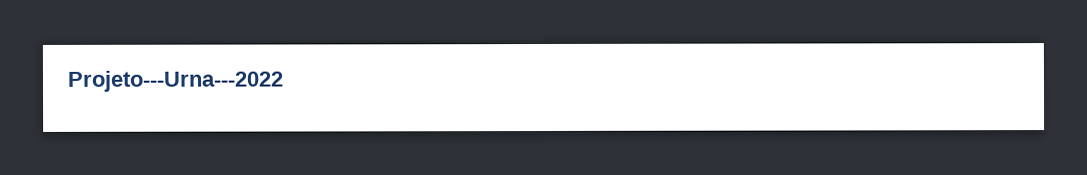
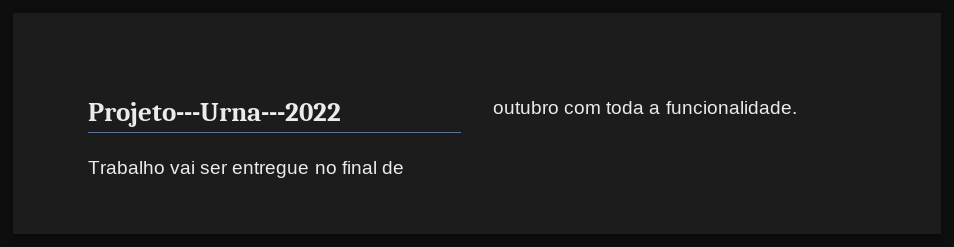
(284, 81) none -> [88,161,404,178] [493,101,797,114] // Trabalho vai ser entregue no final de outubro com toda a funcionalidade.

